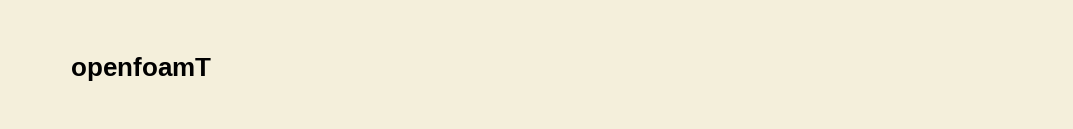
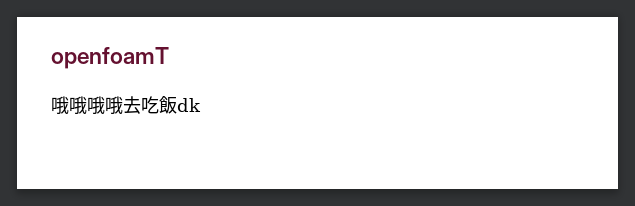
(211, 69) none -> [51,96,201,114] // 哦哦哦哦去吃飯dk

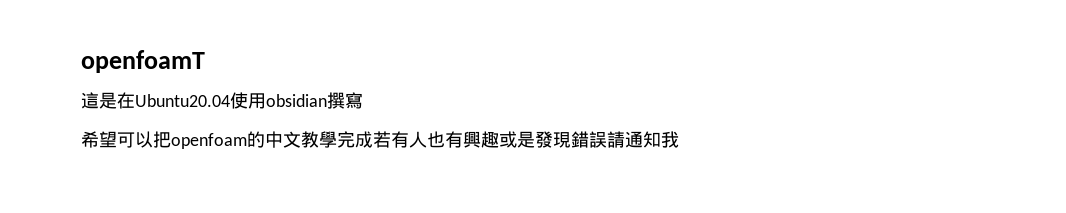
[51,96,201,114] 哦哦哦哦去吃飯dk -> [81,92,363,109] [81,131,679,149] 這是在Ubuntu20.04使用obsidian撰寫 // 希望可以把openfoam的中文教學完成若有人也有興趣或是發現錯誤請通知我

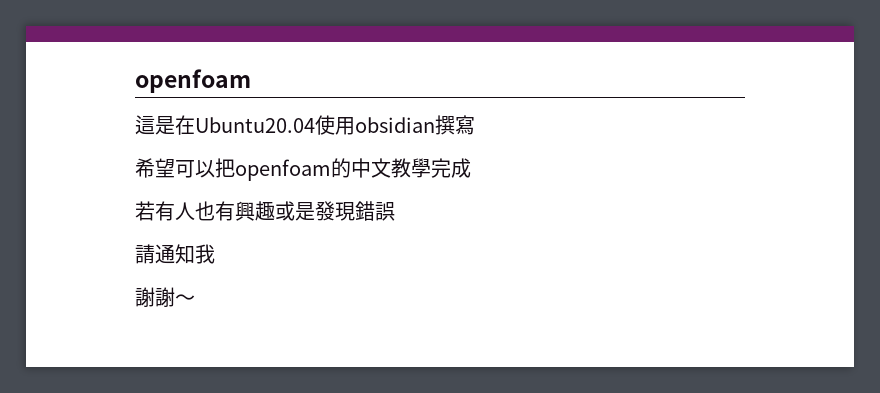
[81,50,205,73] openfoamT -> [135,69,251,93] openfoam
(373, 139) none -> (471, 168) //
(607, 139) none -> (395, 211) //
(679, 139) none -> [135,287,195,307] // 謝謝～

